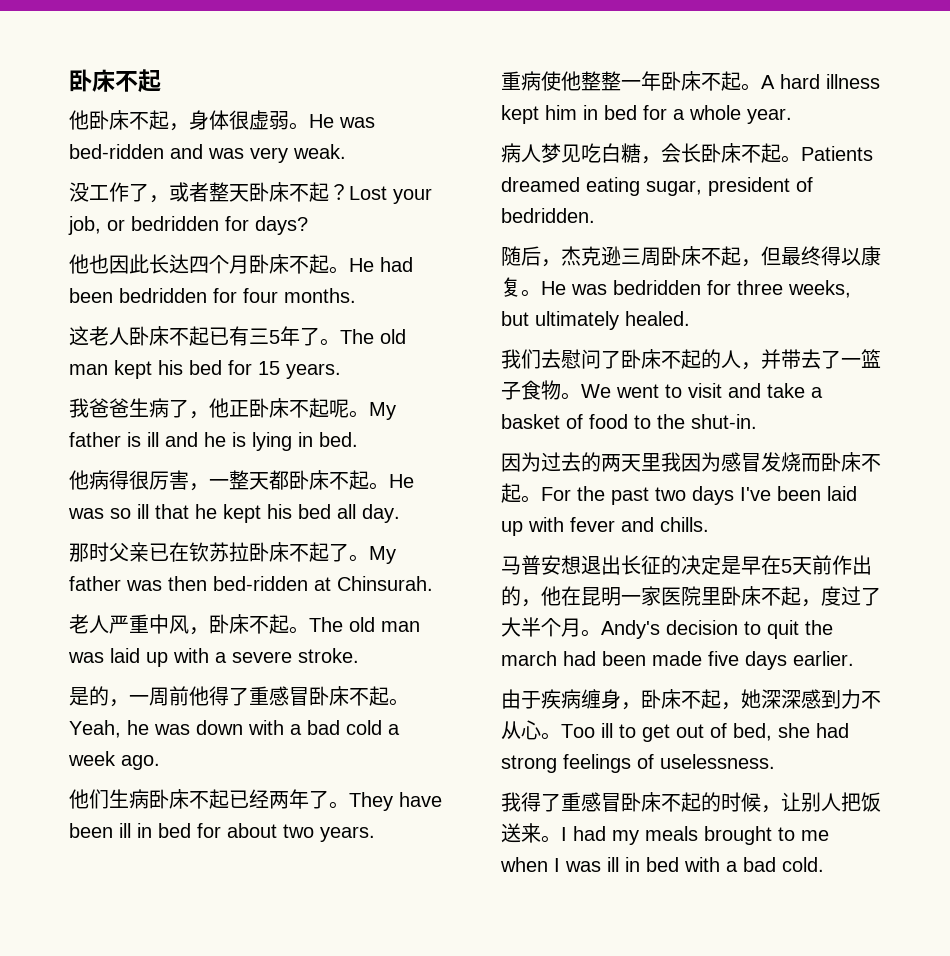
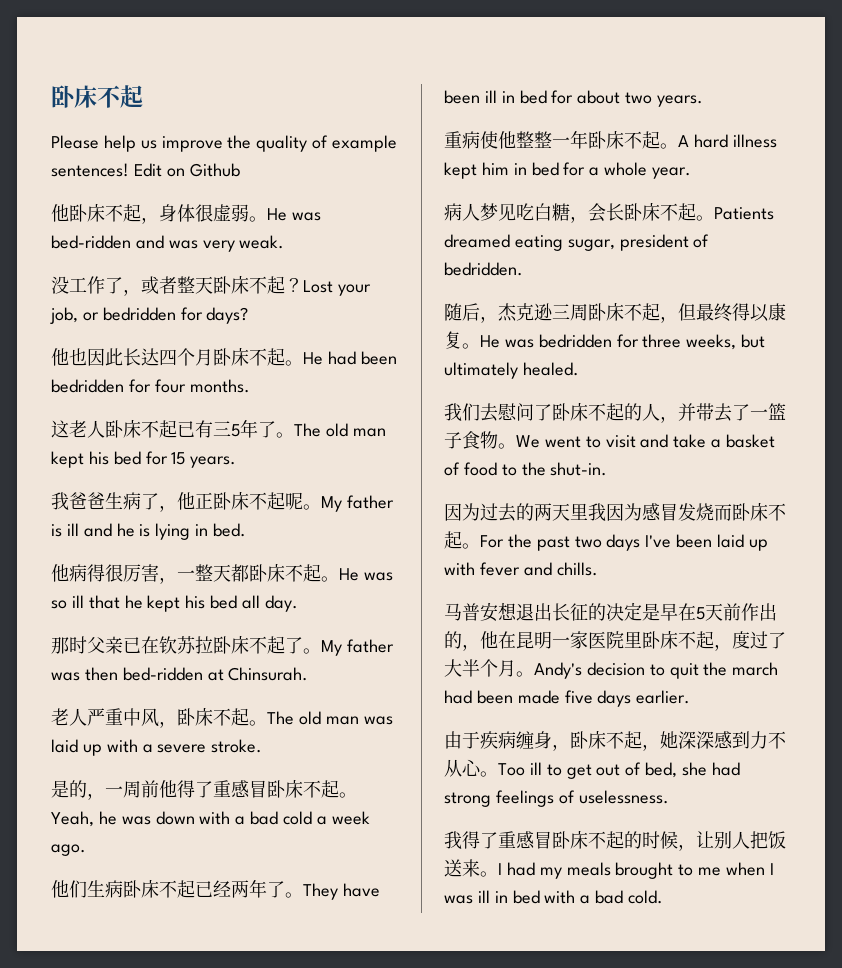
[69,69,161,93] 卧床不起 -> [51,85,143,108] [51,135,398,152] [51,163,240,177] 卧床不起 // Please help us improve the quality of example sentences! Edit on Github

